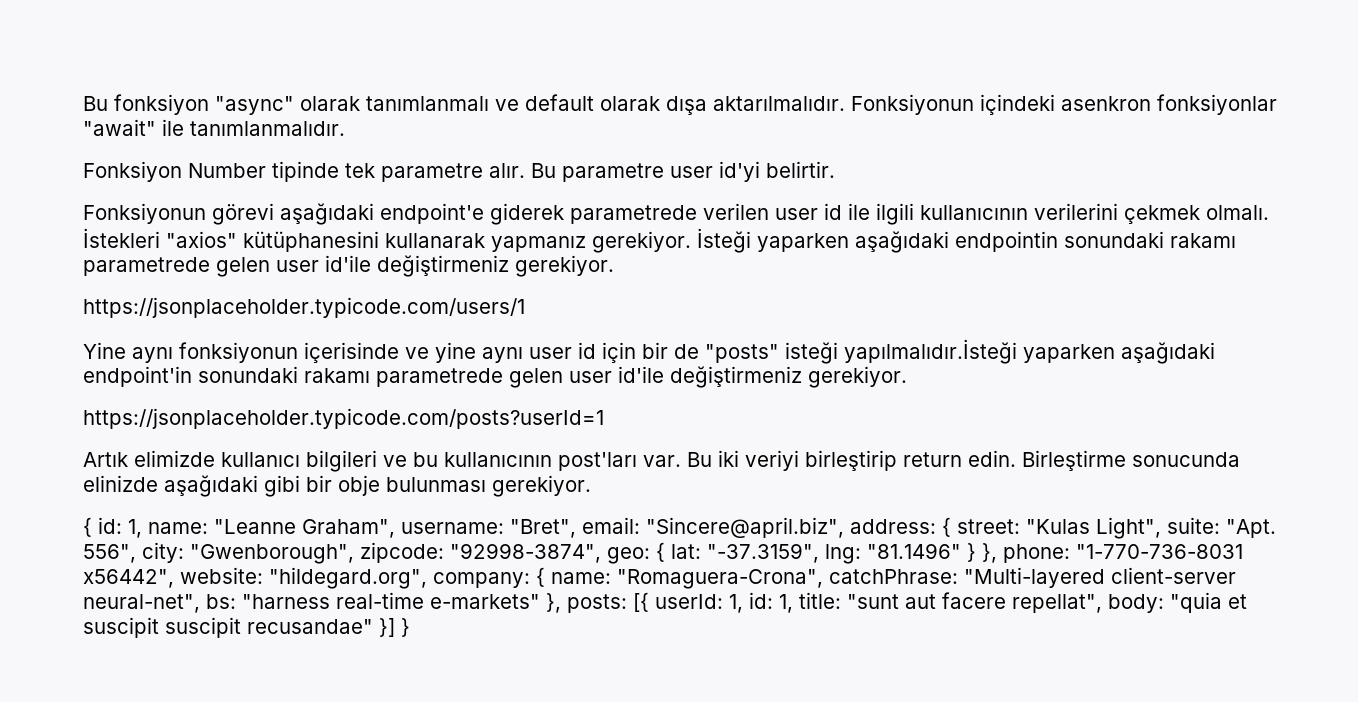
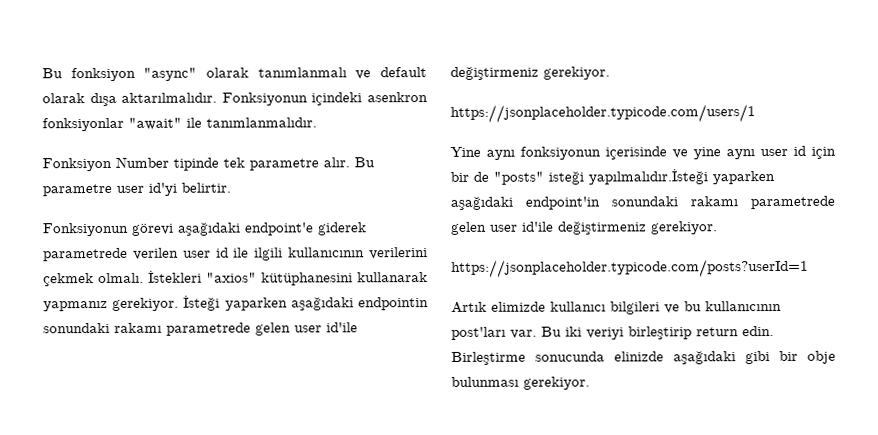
[83,517,1276,539] [83,542,1243,564] [83,567,1236,589] [83,592,1247,613] [83,617,410,638] // { id: 1, name: "Leanne Graham", username: "Bret", email: "Sincere@april.biz", address: { street: "Kulas Light", suite: "Apt. 556", city: "Gwenborough", zipcode: "92998-3874", geo: { lat: "-37.3159", lng: "81.1496" } }, phone: "1-770-736-8031 x56442", website: "hildegard.org", company: { name: "Romaguera-Crona", catchPhrase: "Multi-layered client-server neural-net", bs: "harness real-time e-markets" }, posts: [{ userId: 1, id: 1, title: "sunt aut facere repellat", body: "quia et suscipit suscipit recusandae" }] } -> (590, 383) none

